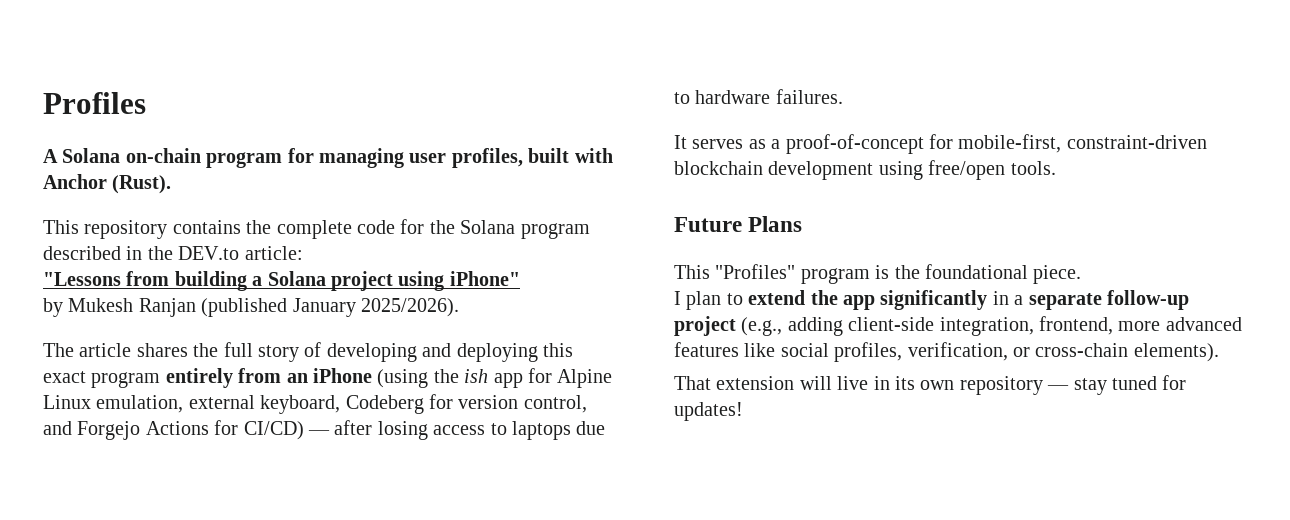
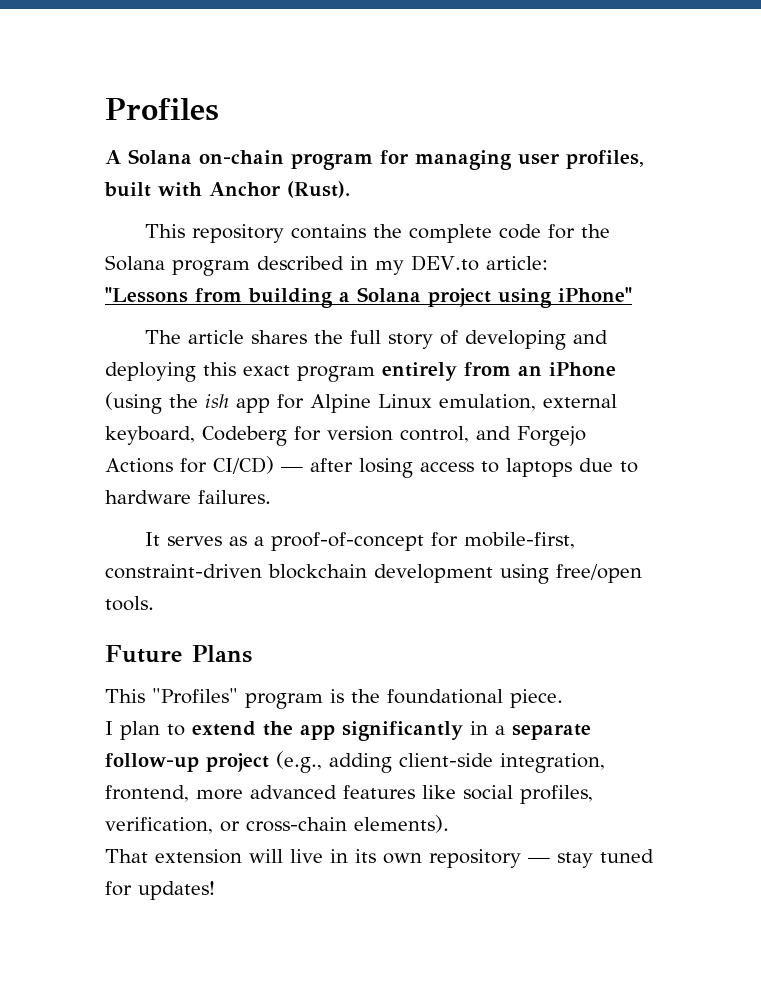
[147,246,173,260] the -> [375,260,404,275] my
[43,298,459,317] // by Mukesh Ranjan (published January 2025/2026). -> (632, 294) none

